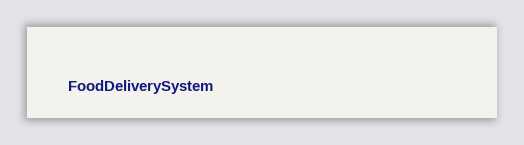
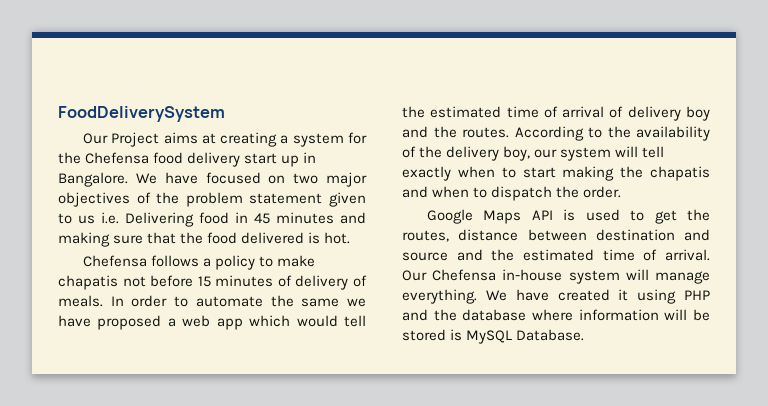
(213, 87) none -> [82,132,368,147] [58,152,317,167] [58,172,367,187] [58,192,366,207] [58,212,366,227] [58,232,351,247] [82,255,316,270] [58,275,367,290] [58,295,366,307] [58,315,367,330] [402,106,710,121] [402,126,710,141] [402,146,665,161] [402,166,710,181] [402,186,622,201] [426,209,710,224] [402,229,710,242] [402,249,710,261] [402,269,710,284] [402,289,710,304] [402,309,710,321] [402,329,585,344] // Our Project aims at creating a system for the Chefensa food delivery start up in Bangalore. We have focused on two major objectives of the problem statement given to us i.e. Delivering food in 45 minutes and making sure that the food delivered is hot. // Chefensa follows a policy to make chapatis not before 15 minutes of delivery of meals. In order to automate the same we have proposed a web app which would tell the estimated time of arrival of delivery boy and the routes. According to the availability of the delivery boy, our system will tell exactly when to start making the chapatis and when to dispatch the order. // Google Maps API is used to get the routes, distance between destination and source and the estimated time of arrival. Our Chefensa in-house system will manage everything. We have created it using PHP and the database where information will be stored is MySQL Database.

